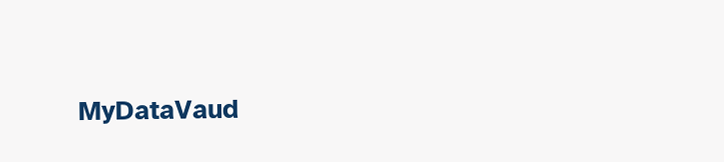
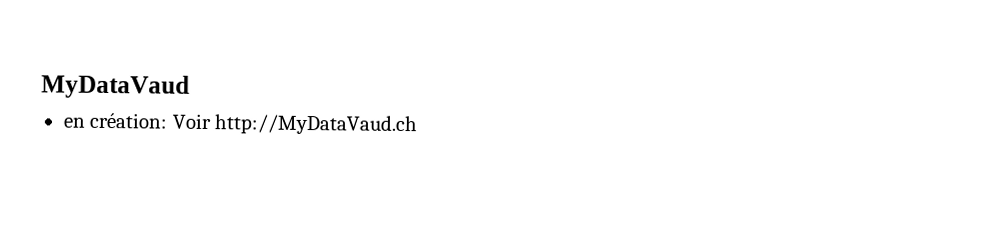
(239, 112) none -> [62,112,418,136] // en création: Voir http://MyDataVaud.ch

